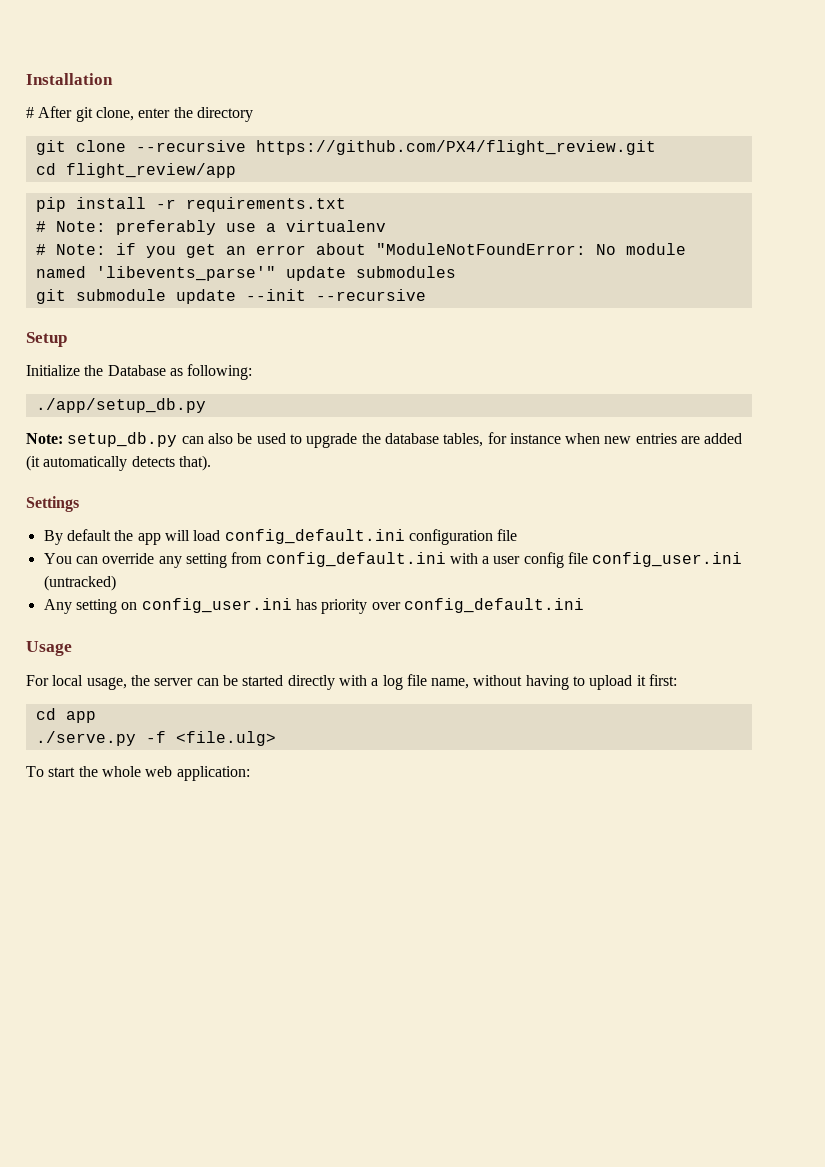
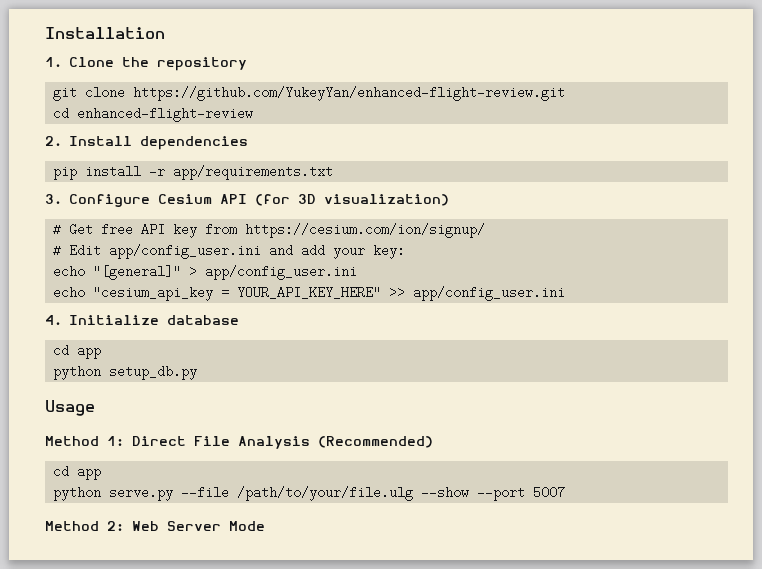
[26,106,253,122] # After git clone, enter the directory -> [45,57,247,71] 1. Clone the repository
[135,140,656,155] [35,163,236,178] --recursive https://github.com/PX4/flight_review.git // cd flight_review/app -> [132,86,565,101] [52,107,253,122] [45,136,248,150] https://github.com/YukeyYan/enhanced-flight-review.git // cd enhanced-flight-review // 2. Install dependencies
[185,197,346,212] [35,220,386,235] [35,243,686,258] [35,266,456,281] [35,289,426,304] [26,332,67,347] [26,364,253,380] [35,398,206,413] [26,432,743,448] [26,455,211,471] [26,496,79,512] [43,529,518,545] [43,552,743,568] [43,575,116,591] [43,598,584,614] [26,641,72,656] [26,674,678,690] [35,708,96,723] [35,731,276,746] [26,766,250,781] requirements.txt // # Note: preferably use a virtualenv // # Note: if you get an error about "ModuleNotFoundError: No module named 'libevents_parse'" update submodules // git submodule update --init --recursive // Setup // Initialize the Database as following: // ./app/setup_db.py // Note: setup_db.py can also be used to upgrade the database tables, for instance when new entries are added (it automatically detects that). // Settings // By default the app will load config_default.ini configuration file // You can override any setting from config_default.ini with a user config file config_user.ini (untracked) // Any setting on config_user.ini has priority over config_default.ini // Usage // For local usage, the server can be started directly with a log file name, without having to upload it first: // cd app // ./serve.py -f <file.ulg> // To start the whole web application: -> [172,165,333,180] [45,194,449,207] [52,223,485,238] [52,244,405,259] [52,265,357,280] [52,286,565,301] [45,315,239,325] [52,344,101,359] [52,365,197,380] [45,400,95,416] [45,436,433,449] [52,465,101,480] [52,486,565,501] [45,521,265,531] app/requirements.txt // 3. Configure Cesium API (for 3D visualization) // # Get free API key from https://cesium.com/ion/signup/ // # Edit app/config_user.ini and add your key: // echo "[general]" > app/config_user.ini // echo "cesium_api_key = YOUR_API_KEY_HERE" >> app/config_user.ini // 4. Initialize database // cd app // python setup_db.py // Usage // Method 1: Direct File Analysis (Recommended) // cd app // python serve.py --file /path/to/your/file.ulg --show --port 5007 // Method 2: Web Server Mode

